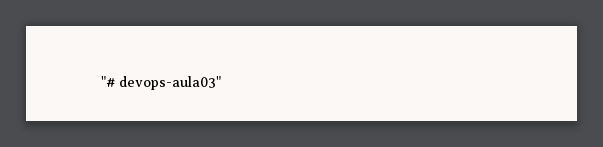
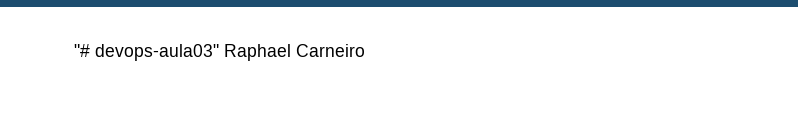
(221, 83) none -> [224,44,365,61] Raphael Carneiro

